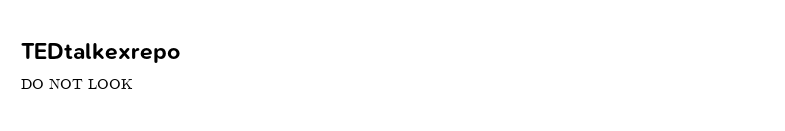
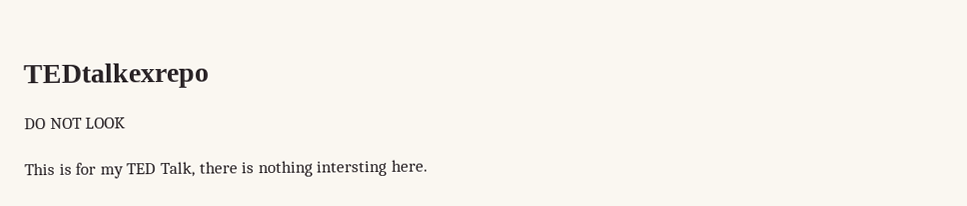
(133, 84) none -> [24,159,428,179] // This is for my TED Talk, there is nothing intersting here.

